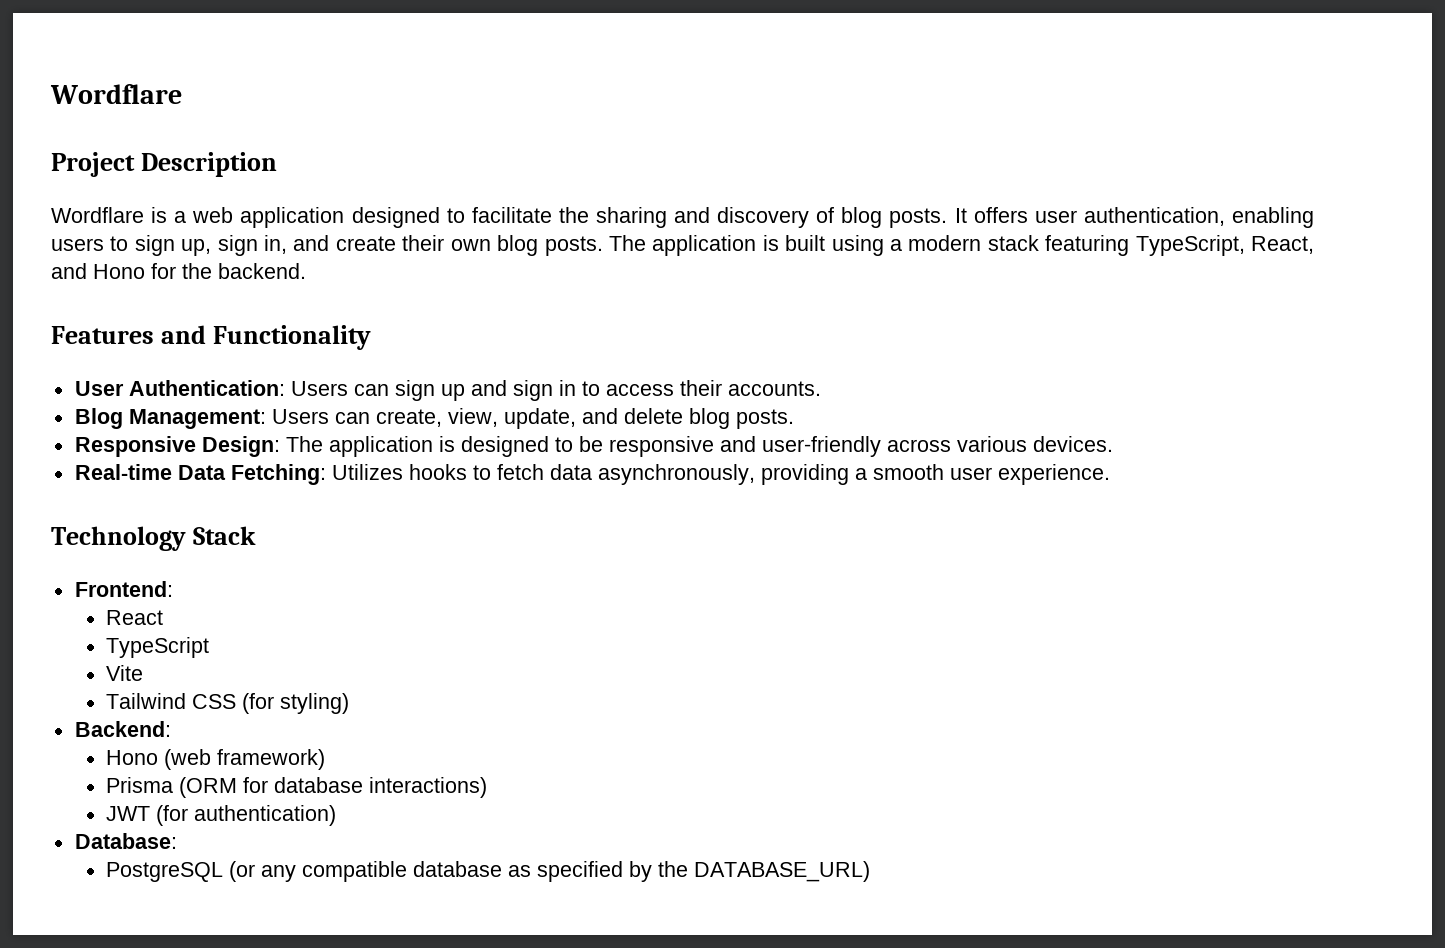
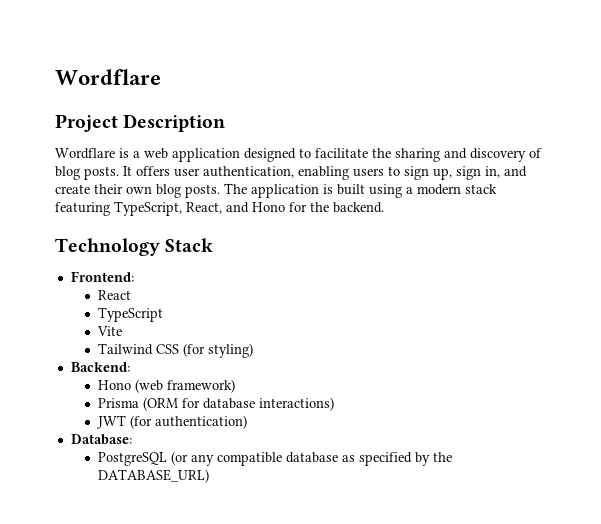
[51,325,371,350] [74,380,821,401] [74,408,794,429] [74,436,1113,457] [74,464,1110,485] // Features and Functionality // User Authentication: Users can sign up and sign in to access their accounts. // Blog Management: Users can create, view, update, and delete blog posts. // Responsive Design: The application is designed to be responsive and user-friendly across various devices. // Real-time Data Fetching: Utilizes hooks to fetch data asynchronously, providing a smooth user experience. -> (384, 207) none

